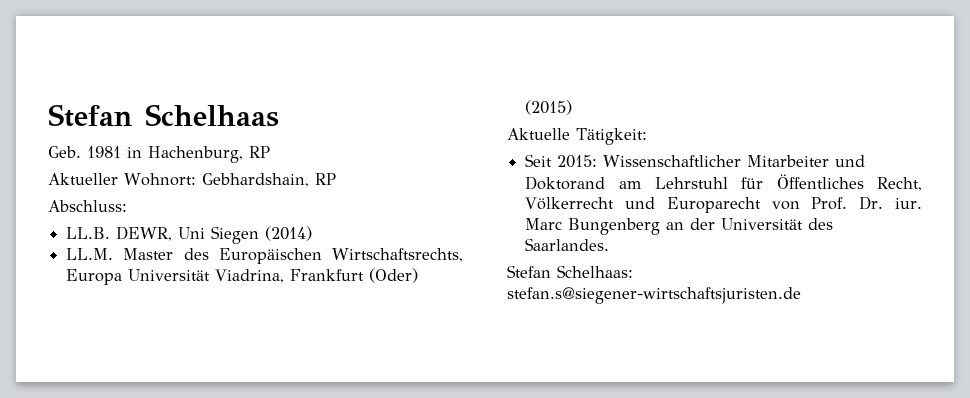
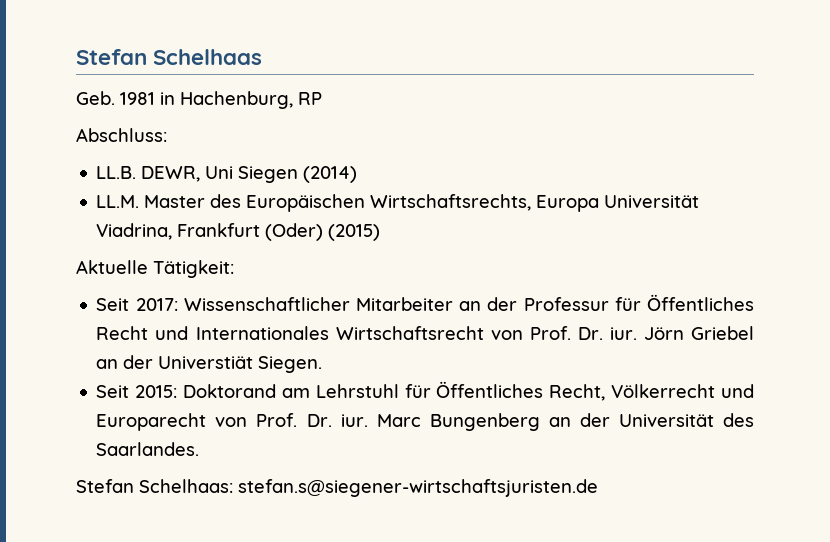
[48,173,336,187] // Aktueller Wohnort: Gebhardshain, RP -> (322, 98) none
[557,155,598,168] 2015: -> [135,298,178,311] 2017:
[835,155,866,167] und -> [459,294,754,311] [96,326,754,340] [96,355,323,373] [96,385,178,398] an der Professur für Öffentliches Recht und Internationales Wirtschaftsrecht von Prof. Dr. iur. Jörn Griebel an der Universtiät Siegen. // Seit 2015:

